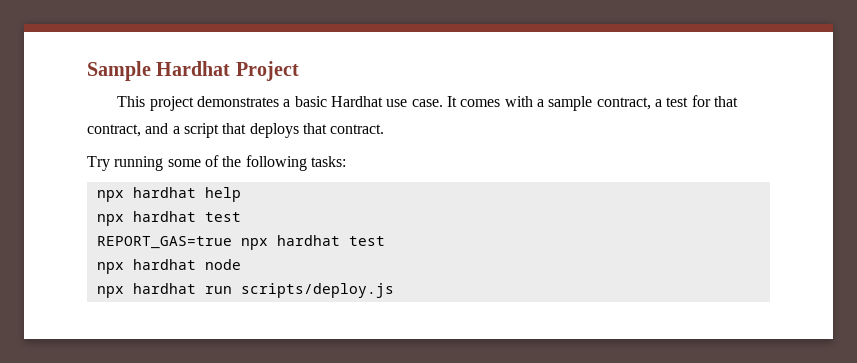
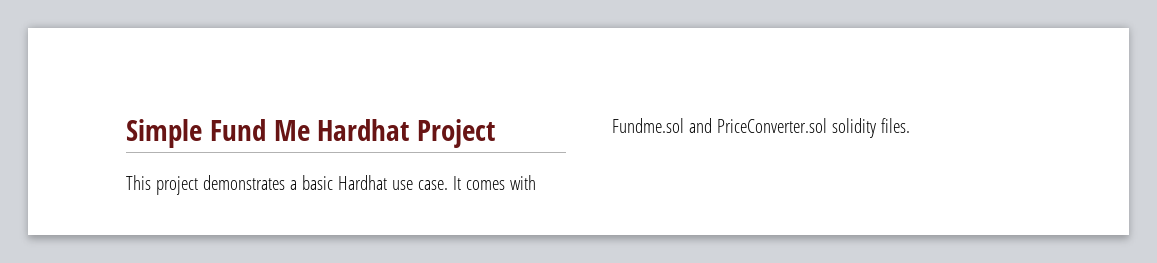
[87,61,151,81] Sample -> [126,119,310,148] Simple Fund Me
[536,95,738,111] [87,123,385,138] [87,155,346,171] [96,187,241,202] [96,211,241,226] [96,235,385,250] [96,259,241,274] [96,283,394,298] a sample contract, a test for that contract, and a script that deploys that contract. // Try running some of the following tasks: // npx hardhat help // npx hardhat test // REPORT_GAS=true npx hardhat test // npx hardhat node // npx hardhat run scripts/deploy.js -> [612,118,910,138] Fundme.sol and PriceConverter.sol solidity files.

